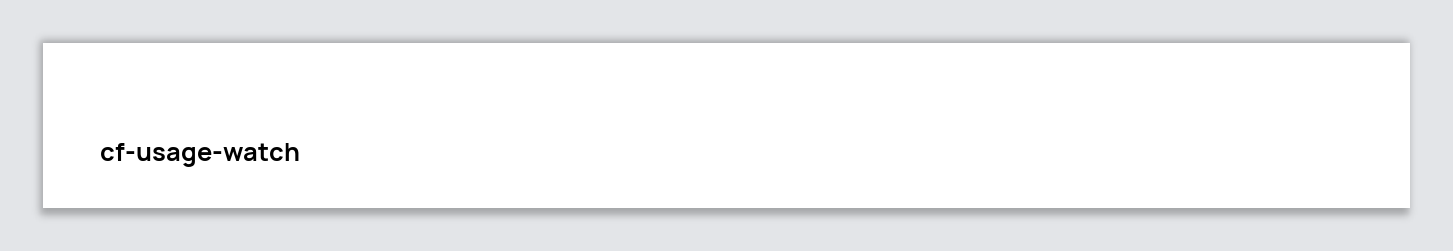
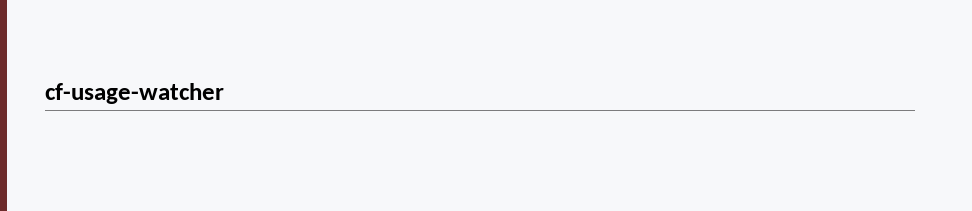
[100,143,300,167] cf-usage-watch -> [45,83,224,104] cf-usage-watcher

